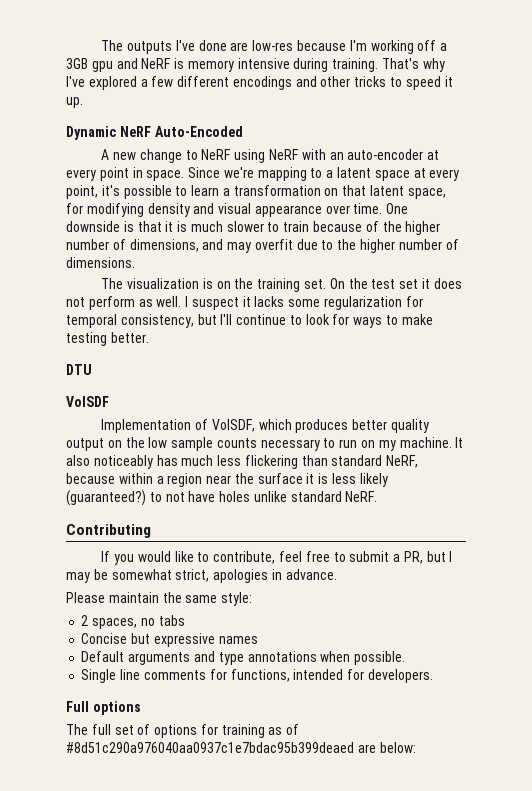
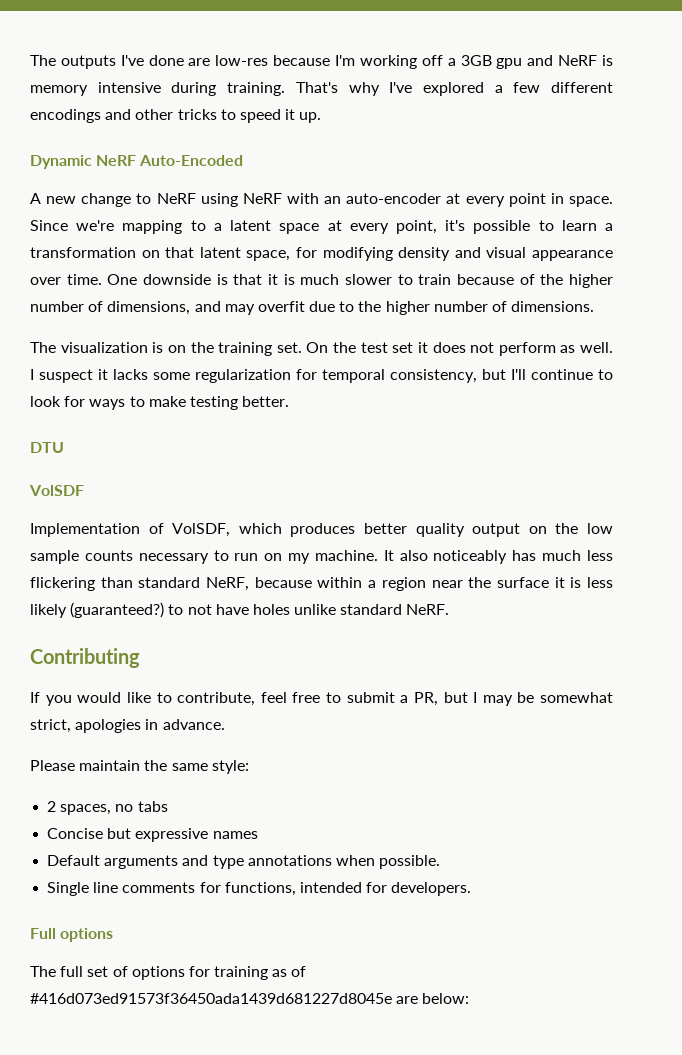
[66,742,354,753] #8d51c290a976040aa0937c1e7bdac95b399deaed -> [30,993,392,1004] #416d073ed91573f36450ada1439d681227d8045e

